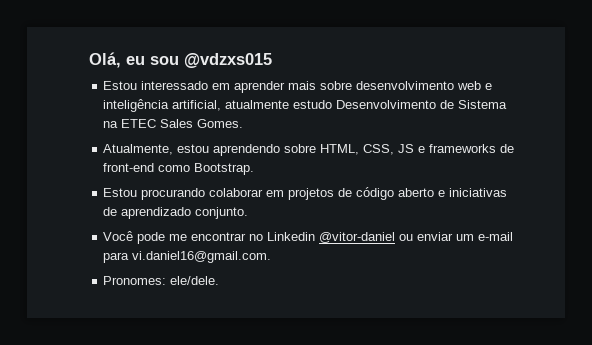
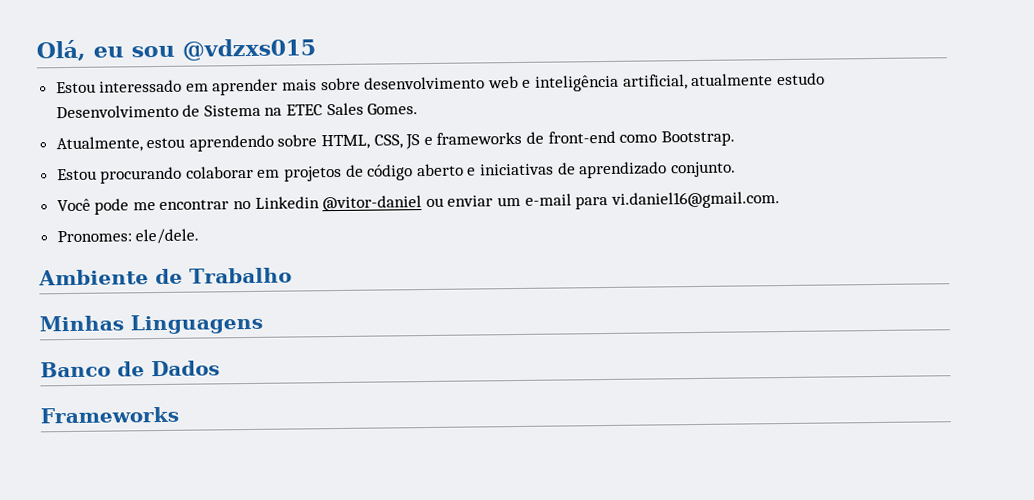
(220, 280) none -> [38,267,292,286] [39,313,263,335] [40,360,220,378] [40,406,179,424] // Ambiente de Trabalho // Minhas Linguagens // Banco de Dados // Frameworks

